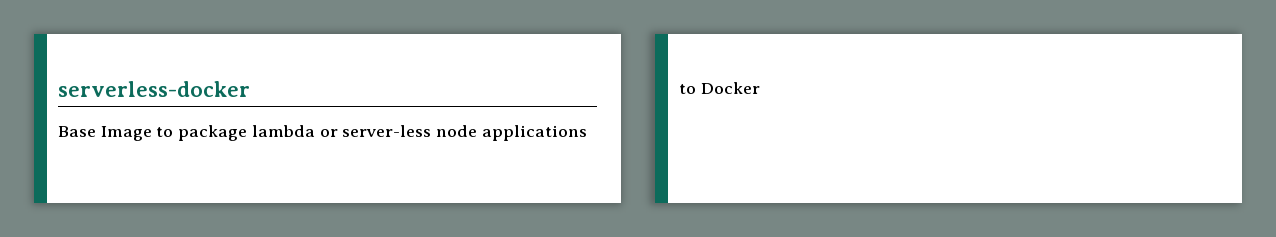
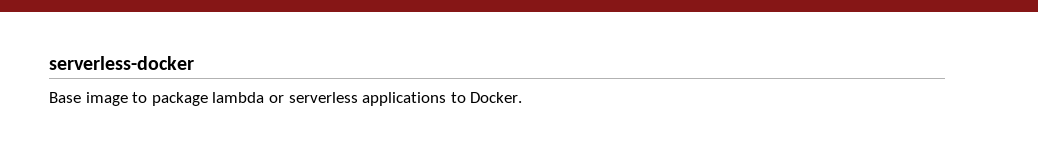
[100,126,152,141] Image -> [85,92,128,106] image
[342,125,478,137] server-less node -> [288,92,358,103] serverless
[700,82,760,94] Docker -> [470,92,523,103] Docker.

